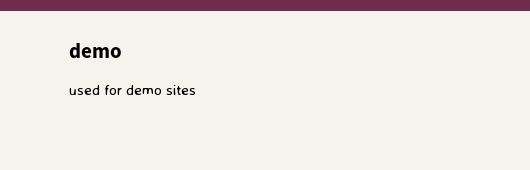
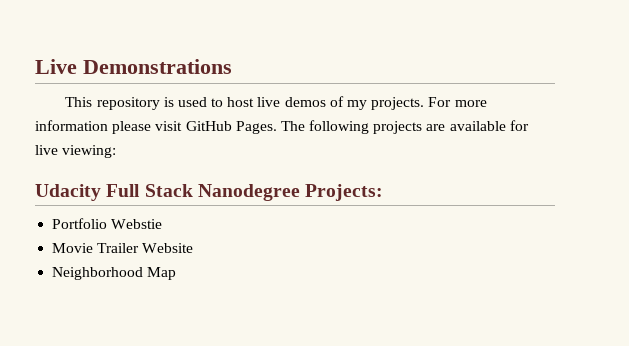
[69,43,122,59] [69,85,196,95] demo // used for demo sites -> [35,59,232,74] [65,96,487,110] [35,120,529,134] [35,145,117,158] [35,184,384,201] [52,218,163,229] [52,243,194,253] [52,267,177,280] Live Demonstrations // This repository is used to host live demos of my projects. For more information please visit GitHub Pages. The following projects are available for live viewing: // Udacity Full Stack Nanodegree Projects: // Portfolio Webstie // Movie Trailer Website // Neighborhood Map

